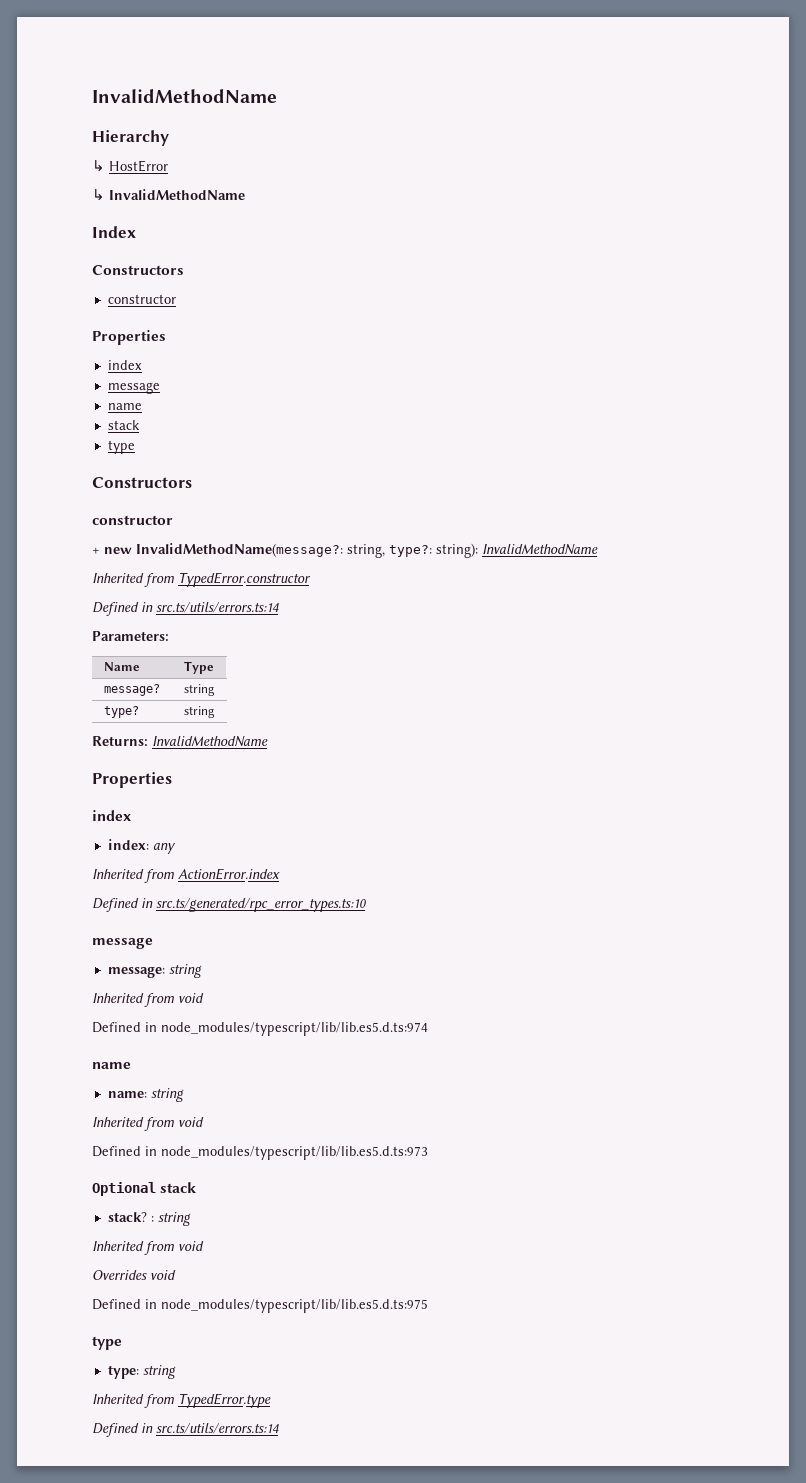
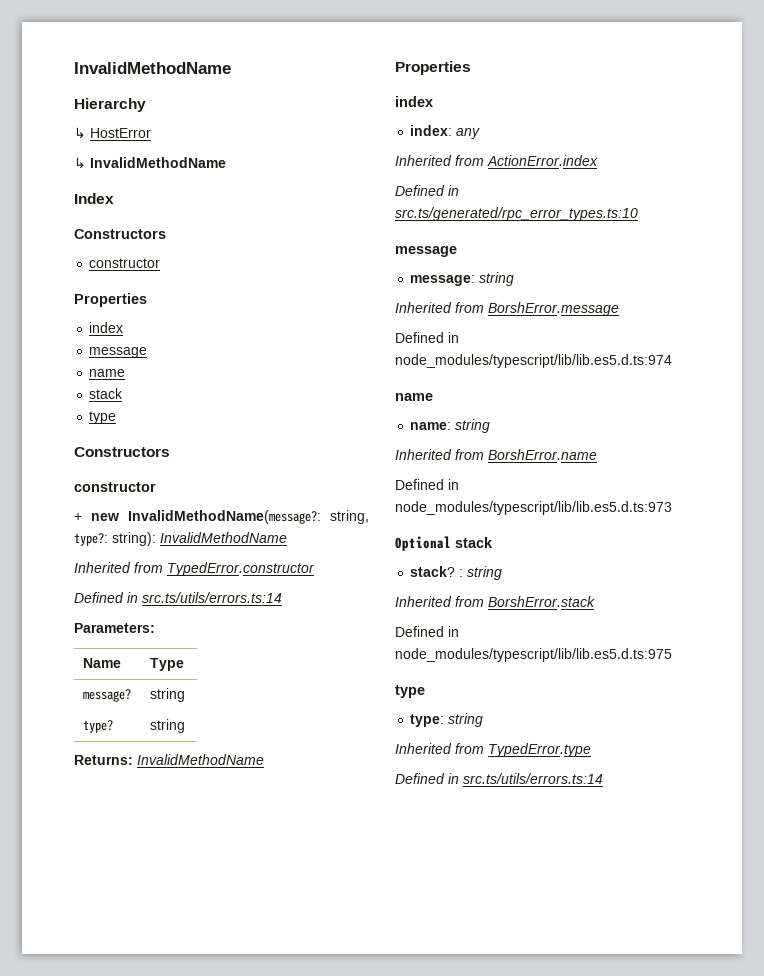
[178,993,204,1003] void -> [488,302,619,316] BorshError.message
[178,1117,204,1127] void -> [488,449,597,460] BorshError.name
[178,1241,204,1251] [92,1270,176,1280] void // Overrides void -> [488,596,595,607] BorshError.stack

